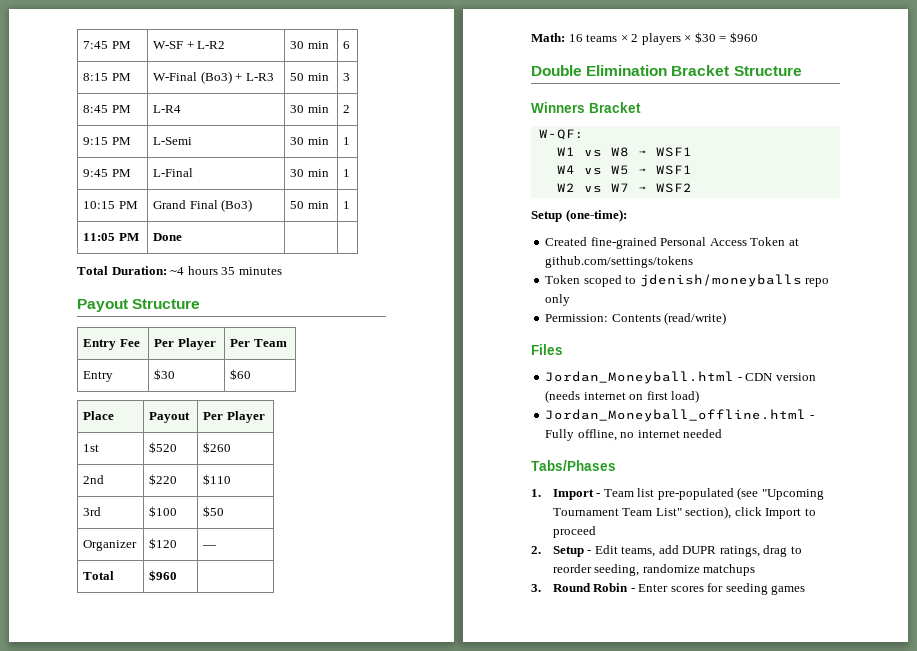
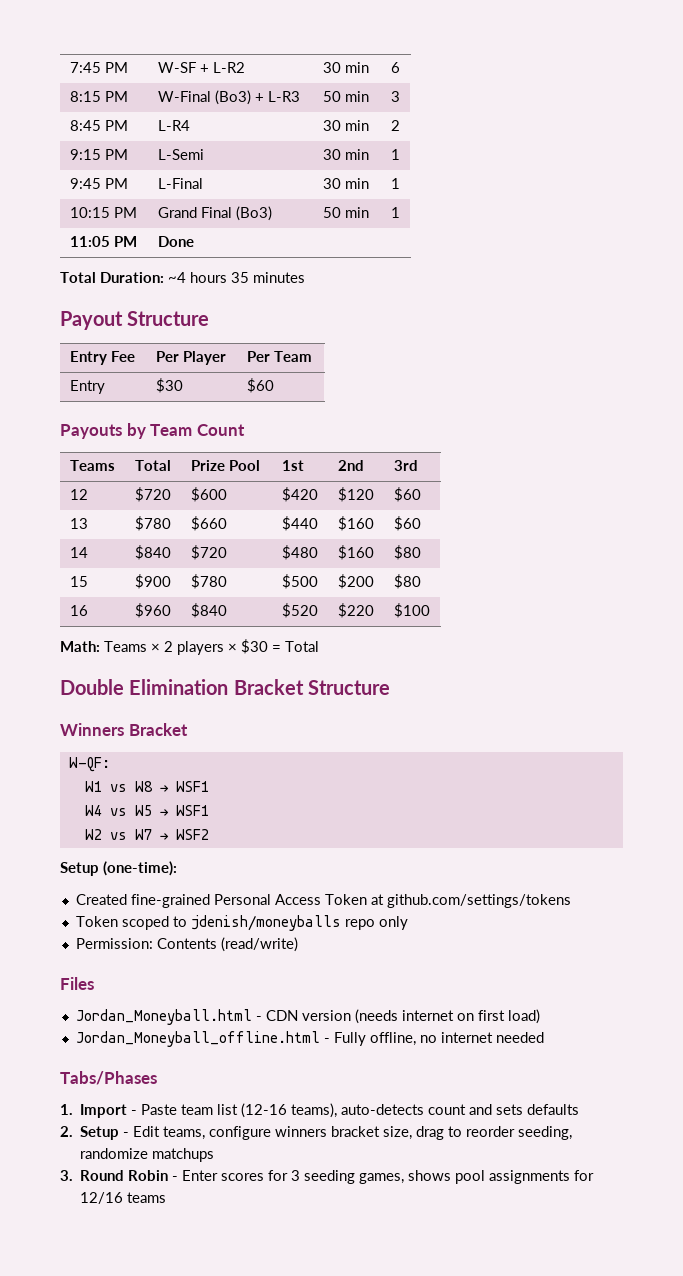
[83,411,115,420] [149,412,191,423] [203,411,265,423] [83,444,100,452] // Place | Payout | Per Player // 1st -> [60,423,245,439] [69,460,115,471] [134,460,171,471] [190,460,260,471] [281,460,304,471] [337,460,364,471] [393,460,418,471] [69,489,88,500] [134,487,171,502] [190,487,227,502] [281,487,318,502] [337,487,374,502] [393,487,421,502] [69,518,88,529] [134,516,171,531] [190,516,227,531] [281,516,318,531] [337,516,374,531] [393,516,421,531] [69,547,88,558] [134,545,171,560] [190,545,227,560] [281,545,318,560] [337,545,374,560] [393,545,421,560] [69,576,88,587] [134,574,171,589] [190,574,227,589] [281,574,318,589] [337,574,374,589] [393,574,421,589] [69,605,88,616] [134,603,171,618] [190,603,227,618] // Payouts by Team Count // Teams | Total | Prize Pool | 1st | 2nd | 3rd // 12 | $720 | $600 | $420 | $120 | $60 // 13 | $780 | $660 | $440 | $160 | $60 // 14 | $840 | $720 | $480 | $160 | $80 // 15 | $900 | $780 | $500 | $200 | $80 // 16 | $960 | $840
[203,442,232,453] [83,475,105,484] | $260 // 2nd -> (318, 610) none
[203,474,232,485] [83,507,102,516] | $110 // 3rd -> (374, 610) none
[203,506,225,517] [83,540,138,551] [149,538,178,549] [202,545,218,548] [83,571,115,580] [149,570,178,581] | $50 // Organizer | $120 | — // Total | $960 | -> (430, 610) none
[568,34,618,42] 16 teams -> [104,641,147,652] Teams
[729,32,758,43] $960 -> [285,641,319,652] Total
[603,487,824,500] [552,506,816,519] [552,526,596,538] Team list pre-populated (see "Upcoming Tournament Team List" section), click Import to proceed -> [141,1103,580,1118] Paste team list (12-16 teams), auto-detects count and sets defaults
[658,545,760,557] add DUPR ratings, -> [209,1126,413,1140] configure winners bracket size,
[725,583,806,595] seeding games -> [291,1170,595,1184] [80,1192,167,1204] 3 seeding games, shows pool assignments for 12/16 teams

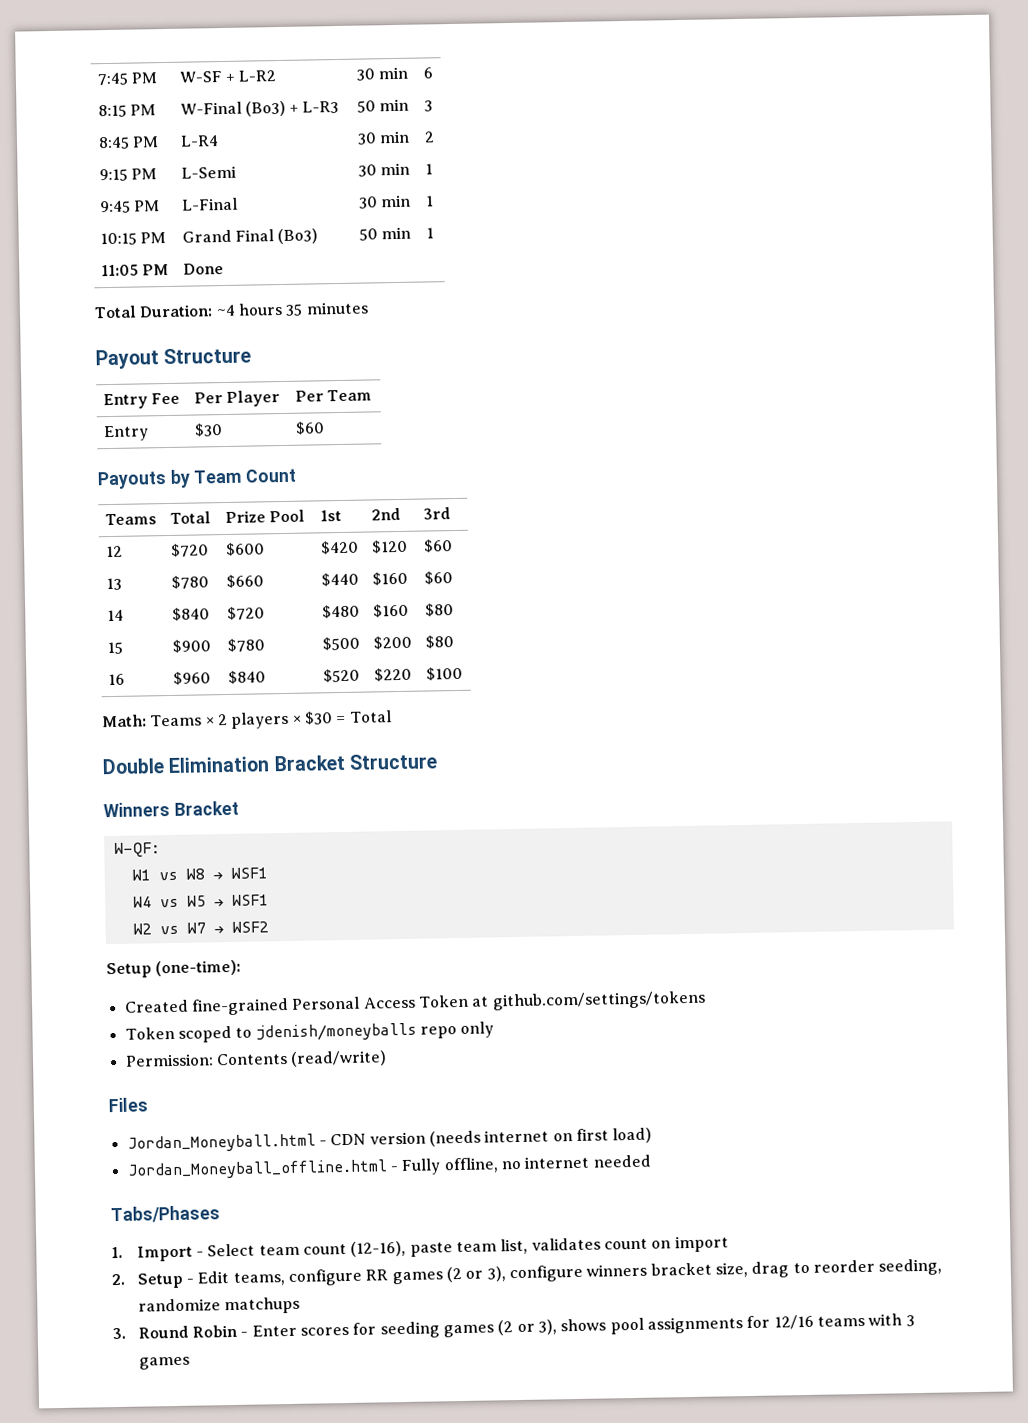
[141,1103,580,1118] Paste team list (12-16 teams), auto-detects count and sets defaults -> [207,1235,729,1257] Select team count (12-16), paste team list, validates count on import
(272, 1133) none -> [365,1264,584,1285] RR games (2 or 3), configure
[291,1170,405,1184] 3 seeding games, -> [379,1319,558,1339] seeding games (2 or 3),
(167, 1197) none -> [868,1313,915,1327] [138,1356,190,1370] with 3 games

